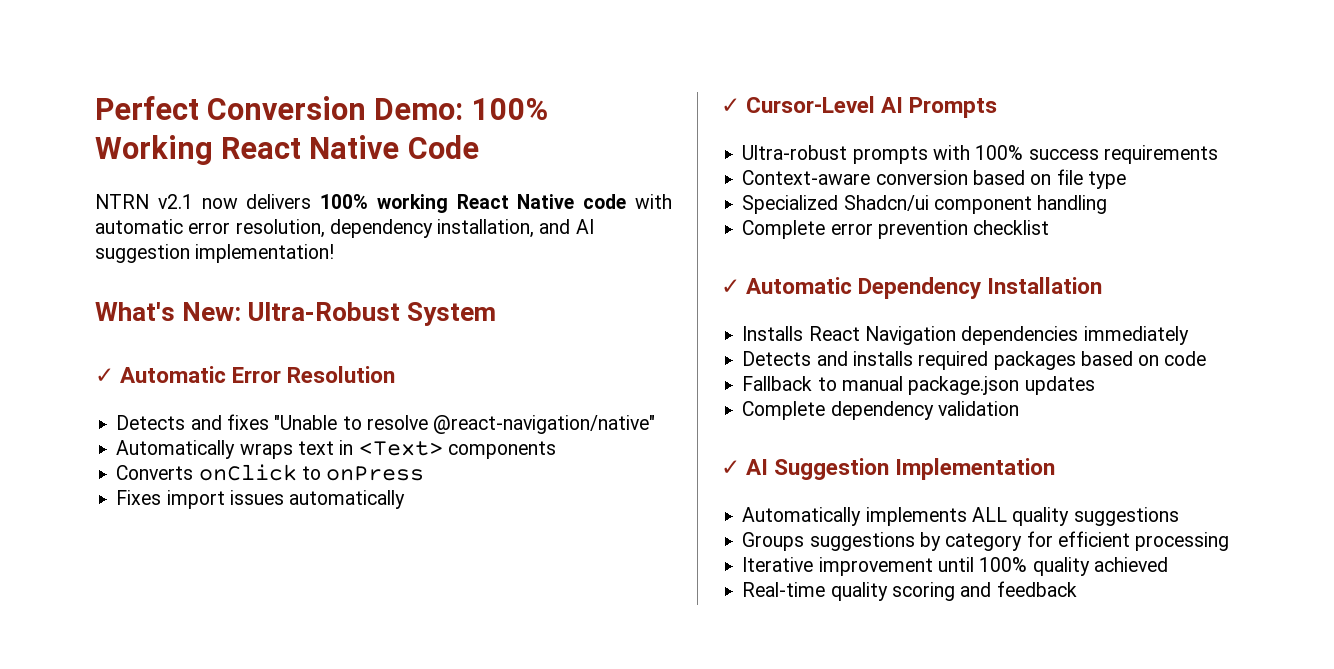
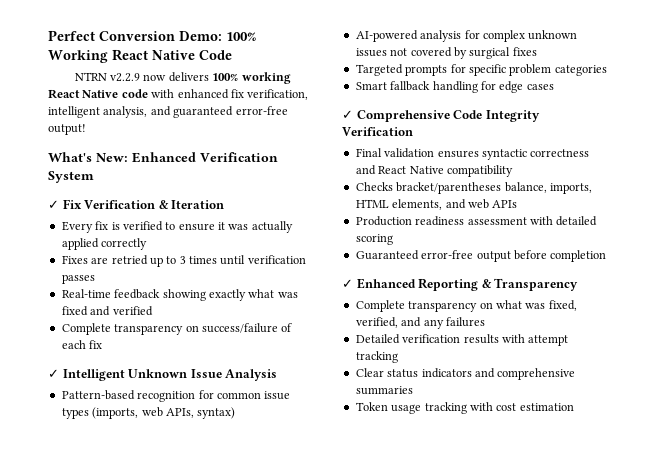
[157,194,193,209] v2.1 -> [110,73,141,82] v2.2.9
[95,219,594,238] [95,244,335,263] automatic error resolution, dependency installation, and AI suggestion implementation! -> [177,89,309,100] [48,106,288,118] [48,124,86,135] enhanced fix verification, intelligent analysis, and guaranteed error-free output!
[248,302,401,321] Ultra-Robust -> [132,152,278,163] Enhanced Verification
[120,366,396,383] [116,414,656,434] [116,440,556,459] [116,464,425,481] [116,490,406,509] [721,96,998,118] [742,145,1218,164] [742,169,1126,189] [742,195,1108,214] [742,220,1050,239] [721,277,1103,299] [742,326,1189,345] [742,351,1207,370] [742,376,1095,395] [742,401,1019,420] [721,458,1056,480] [742,507,1179,526] [742,531,1230,551] [742,557,1168,576] [742,581,1077,601] Automatic Error Resolution // Detects and fixes "Unable to resolve @react-navigation/native" // Automatically wraps text in <Text> components // Converts onClick to onPress // Fixes import issues automatically // ✓ Cursor-Level AI Prompts // Ultra-robust prompts with 100% success requirements // Context-aware conversion based on file type // Specialized Shadcn/ui component handling // Complete error prevention checklist // ✓ Automatic Dependency Installation // Installs React Navigation dependencies immediately // Detects and installs required packages based on code // Fallback to manual package.json updates // Complete dependency validation // ✓ AI Suggestion Implementation // Automatically implements ALL quality suggestions // Groups suggestions by category for efficient processing // Iterative improvement until 100% quality achieved // Real-time quality scoring and feedback -> [62,199,225,209] [61,221,293,233] [61,238,148,250] [61,255,306,267] [61,274,95,284] [61,289,298,301] [61,306,153,316] [61,323,293,335] [61,340,103,349] [48,369,278,381] [61,390,291,402] [61,407,236,419] [355,30,578,42] [355,47,537,59] [355,64,607,76] [355,81,554,93] [342,110,540,122] [342,127,413,136] [355,148,590,160] [355,165,513,177] [355,182,592,194] [355,199,518,210] [355,216,598,226] [355,234,393,245] [355,250,607,262] [342,278,579,291] [355,300,577,312] [355,317,485,329] [355,334,569,346] [355,351,398,363] [355,368,576,380] [355,386,413,395] [355,402,574,414] Fix Verification & Iteration // Every fix is verified to ensure it was actually applied correctly // Fixes are retried up to 3 times until verification passes // Real-time feedback showing exactly what was fixed and verified // Complete transparency on success/failure of each fix // ✓ Intelligent Unknown Issue Analysis // Pattern-based recognition for common issue types (imports, web APIs, syntax) // AI-powered analysis for complex unknown issues not covered by surgical fixes // Targeted prompts for specific problem categories // Smart fallback handling for edge cases // ✓ Comprehensive Code Integrity Verification // Final validation ensures syntactic correctness and React Native compatibility // Checks bracket/parentheses balance, imports, HTML elements, and web APIs // Production readiness assessment with detailed scoring // Guaranteed error-free output before completion // ✓ Enhanced Reporting & Transparency // Complete transparency on what was fixed, verified, and any failures // Detailed verification results with attempt tracking // Clear status indicators and comprehensive summaries // Token usage tracking with cost estimation

